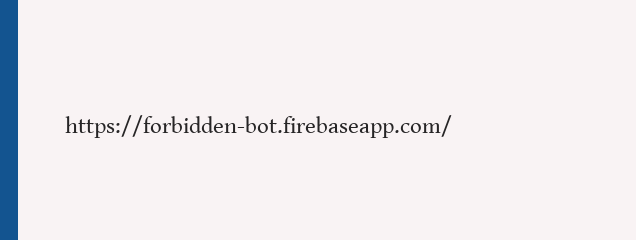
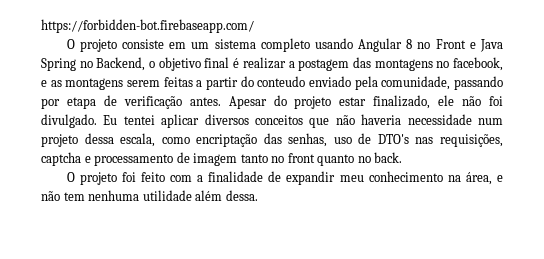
(452, 126) none -> [66,38,503,52] [41,57,503,71] [41,76,504,90] [41,95,504,109] [41,114,503,128] [41,133,504,147] [41,152,403,166] [66,171,504,185] [41,190,258,201] // O projeto consiste em um sistema completo usando Angular 8 no Front e Java Spring no Backend, o objetivo final é realizar a postagem das montagens no facebook, e as montagens serem feitas a partir do conteudo enviado pela comunidade, passando por etapa de verificação antes. Apesar do projeto estar finalizado, ele não foi divulgado. Eu tentei aplicar diversos conceitos que não haveria necessidade num projeto dessa escala, como encriptação das senhas, uso de DTO's nas requisições, captcha e processamento de imagem tanto no front quanto no back. // O projeto foi feito com a finalidade de expandir meu conhecimento na área, e não tem nenhuma utilidade além dessa.

